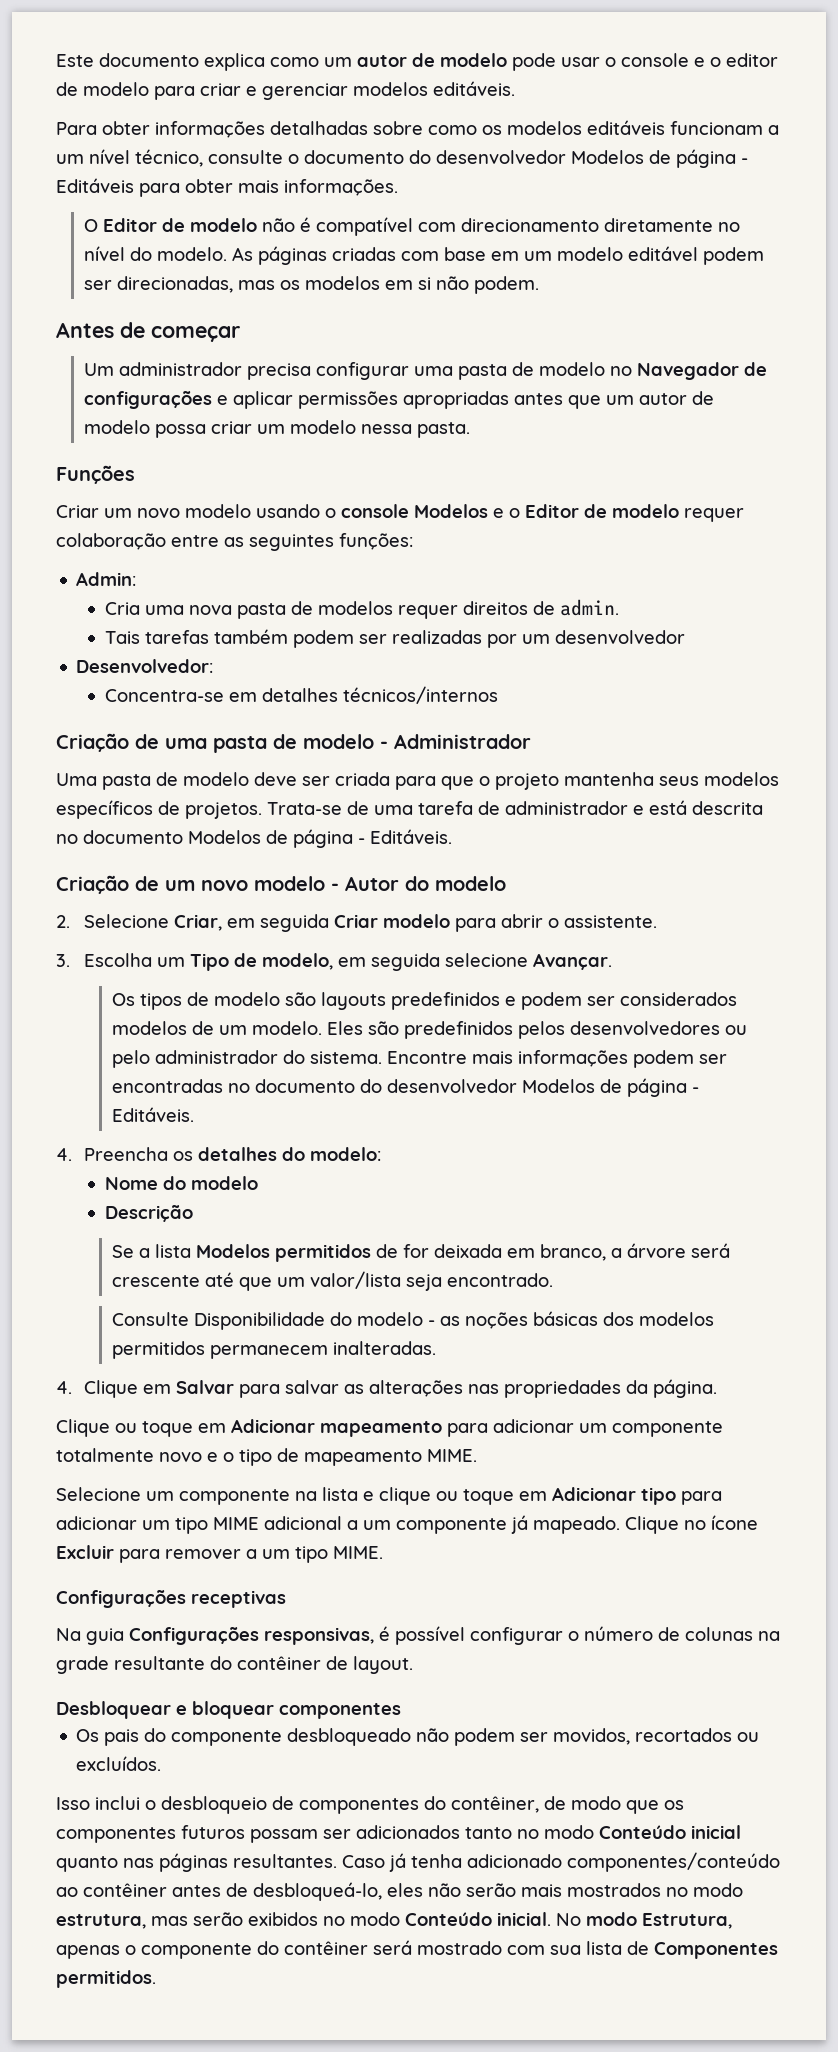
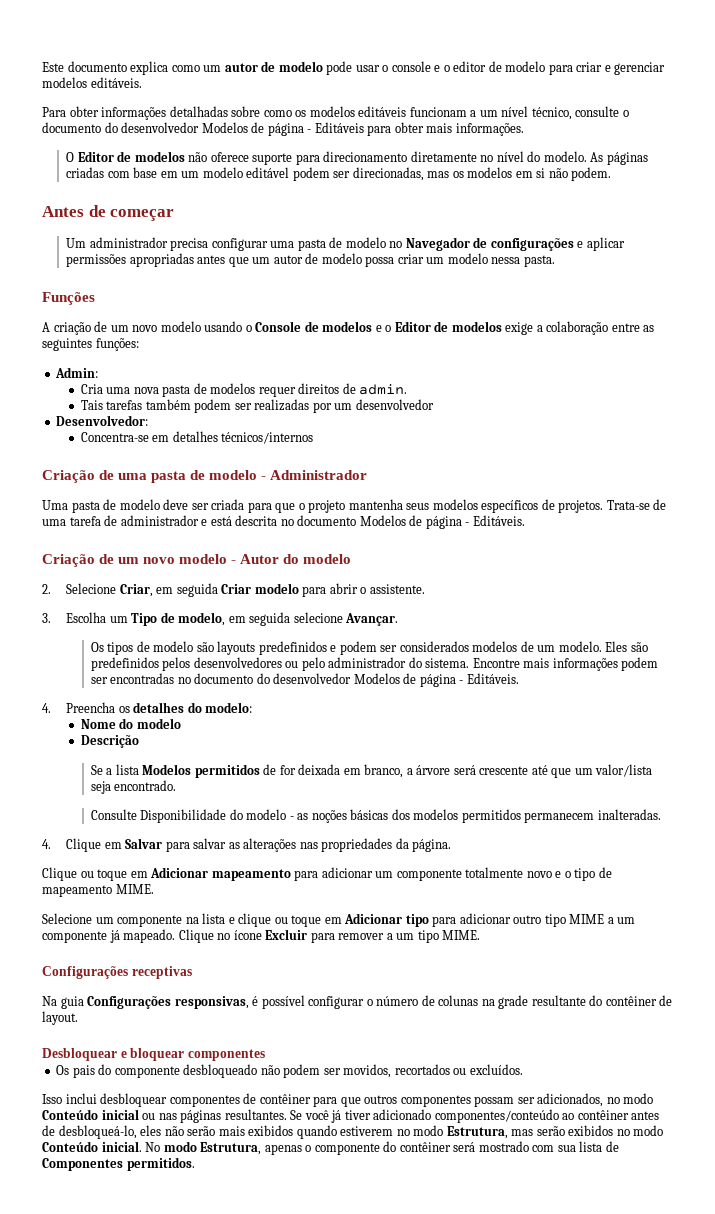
[190,217,457,236] modelo não é compatível com -> [134,151,320,165] modelos não oferece suporte para
[56,505,99,518] Criar -> [42,321,108,335] A criação de
[341,504,488,518] console Modelos -> [255,321,373,332] Console de modelos
[612,504,744,522] modelo requer -> [451,321,543,335] modelos exige a
[142,1520,170,1530] um -> [513,915,542,924] outro
[264,1516,342,1530] adicional -> (605, 919) none
[145,1796,684,1814] [56,1825,512,1843] o desbloqueio de componentes do contêiner, de modo que os componentes futuros possam ser adicionados tanto -> [100,1093,604,1107] desbloquear componentes de contêiner para que outros componentes possam ser adicionados,
[56,1856,118,1872] quanto -> [142,1113,156,1120] ou
[342,1853,462,1872] Caso já tenha -> [290,1110,371,1123] Se você já tiver
[567,1883,743,1897] [56,1914,146,1929] mostrados no modo estrutura, -> [248,1125,508,1139] exibidos quando estiverem no modo Estrutura,

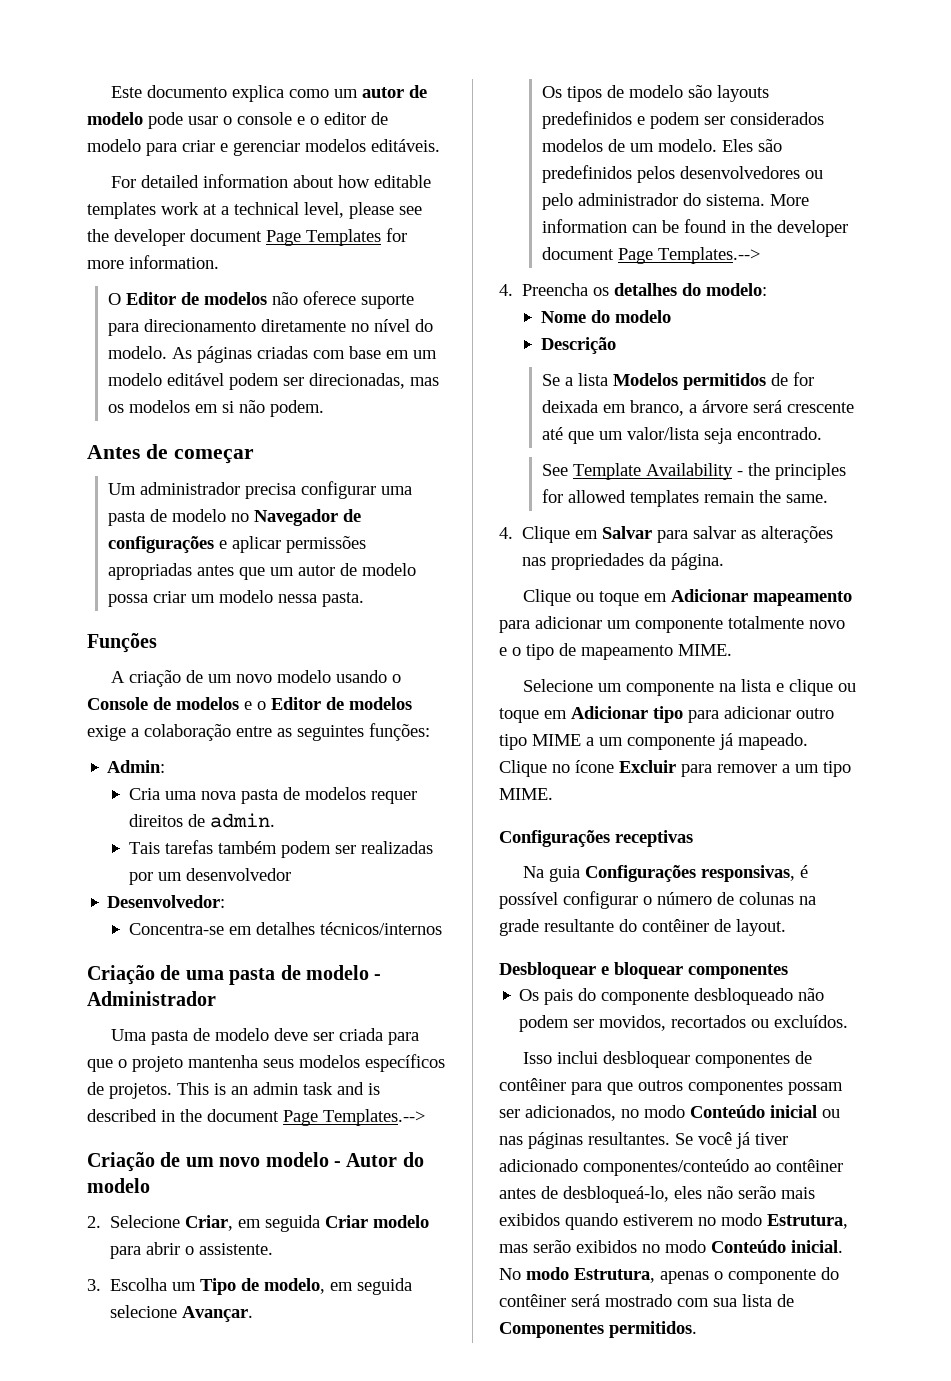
[42,106,629,120] [42,122,524,136] Para obter informações detalhadas sobre como os modelos editáveis funcionam a um nível técnico, consulte o documento do desenvolvedor Modelos de página - Editáveis para obter mais informações. -> [111,174,432,188] [87,202,422,219] [87,228,407,246] [87,255,219,269] For detailed information about how editable templates work at a technical level, please see the developer document Page Templates for more information.
[606,499,667,510] [42,515,525,529] Trata-se de uma tarefa de administrador e está descrita no documento Modelos de página - Editáveis. -> [177,1082,380,1095] [87,1109,425,1126] This is an admin task and is described in the document Page Templates.-->
[472,657,659,671] [90,673,519,687] Encontre mais informações podem ser encontradas no documento do desenvolvedor Modelos de página - Editáveis. -> [769,194,809,206] [541,219,848,237] [541,247,760,264] More information can be found in the developer document Page Templates.-->
[90,809,661,823] Consulte Disponibilidade do modelo - as noções básicas dos modelos permitidos permanecem inalteradas. -> [541,463,846,480] [541,489,828,507] See Template Availability - the principles for allowed templates remain the same.

